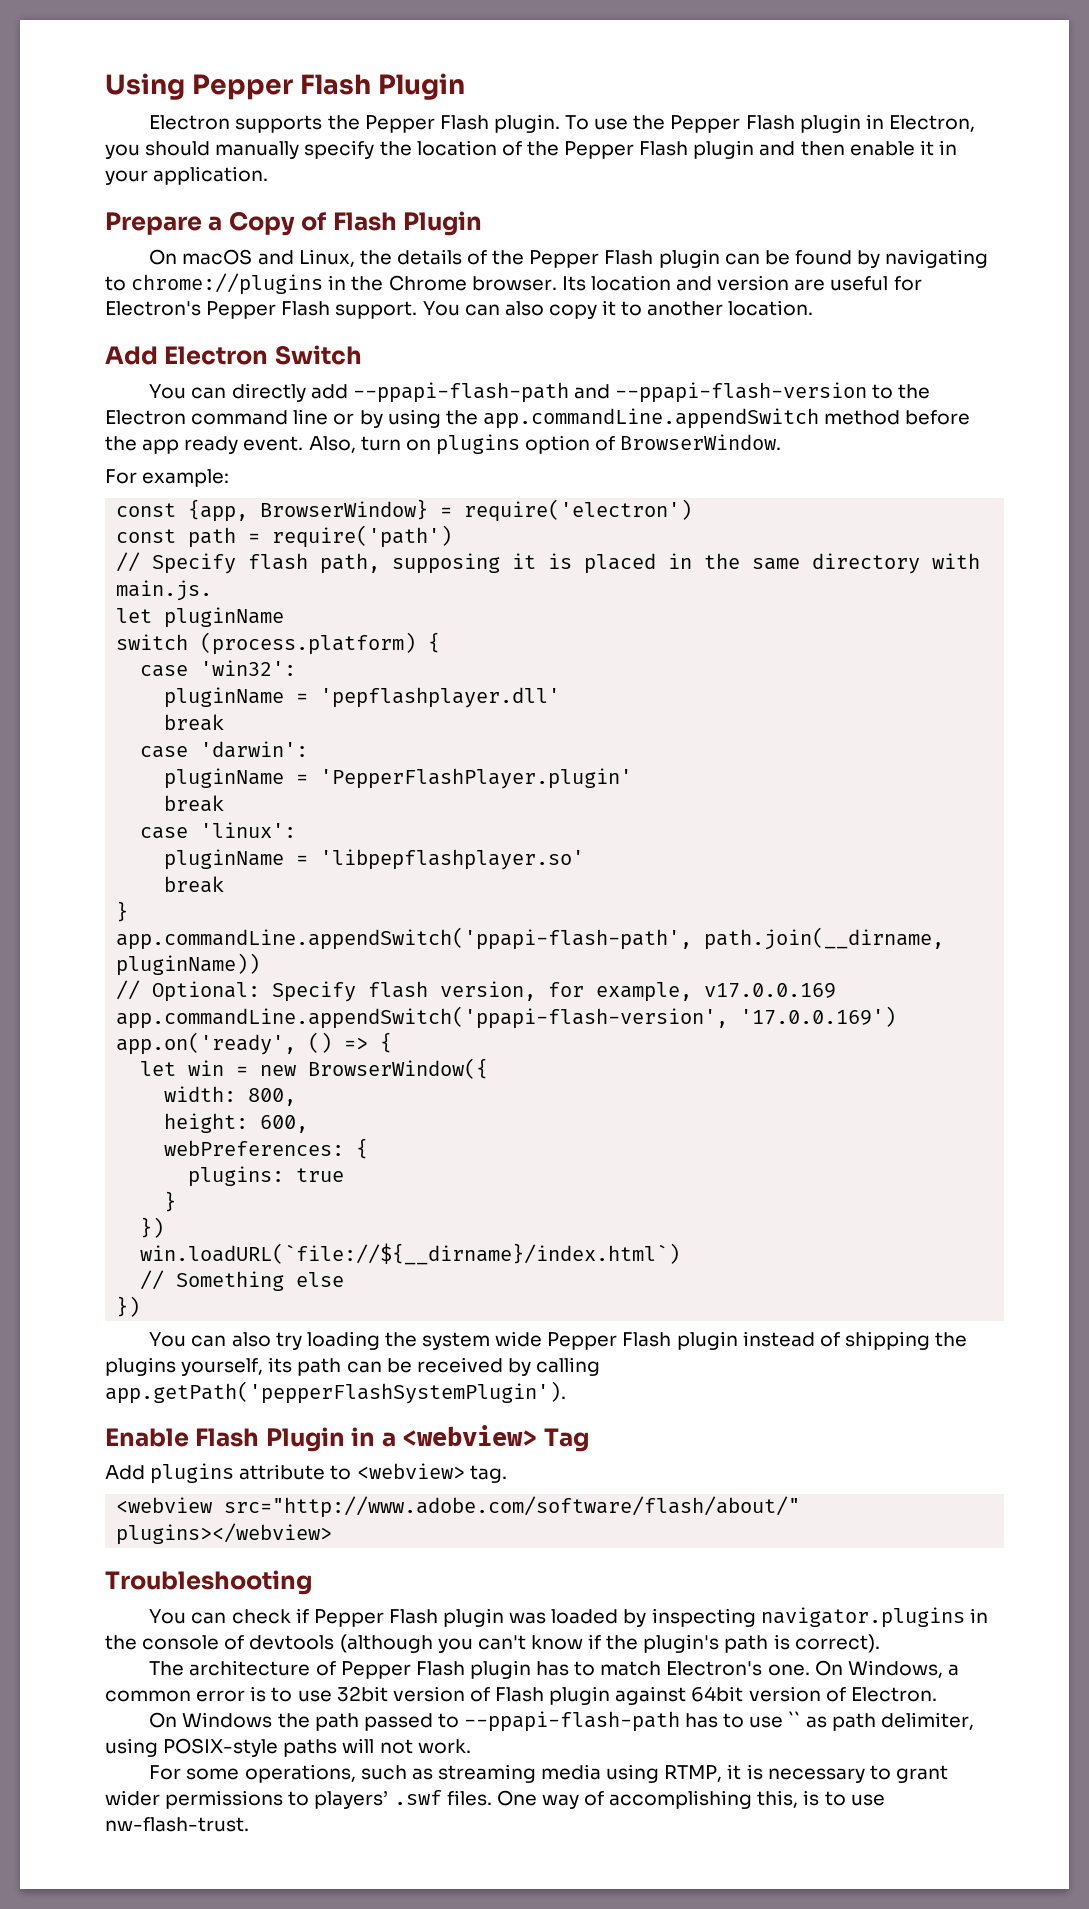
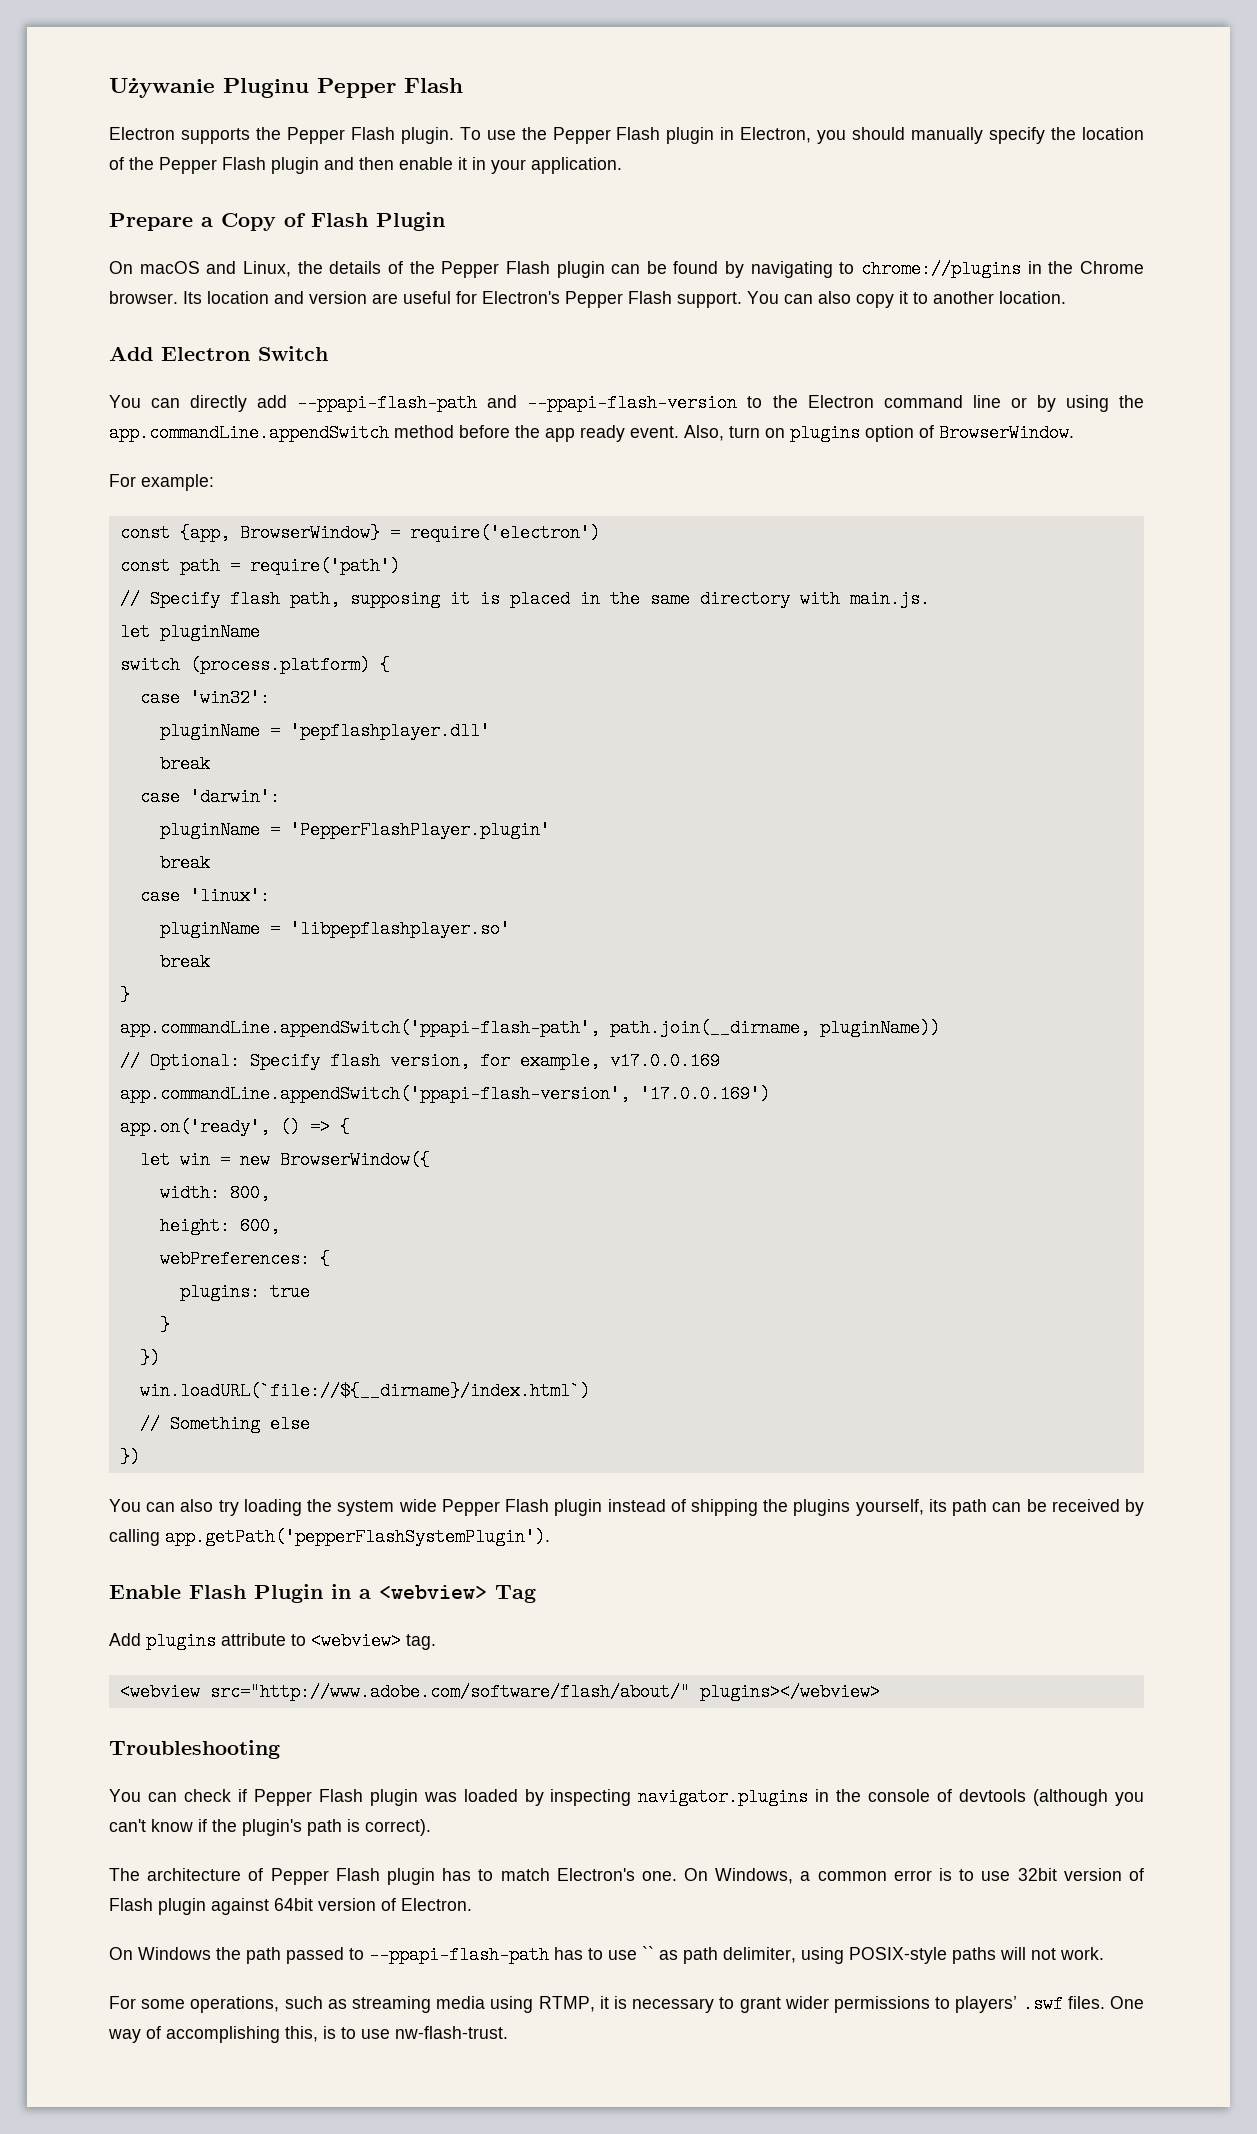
[105,73,466,100] Using Pepper Flash Plugin -> [109,78,463,98] Używanie Pluginu Pepper Flash

